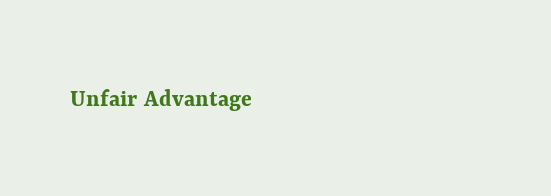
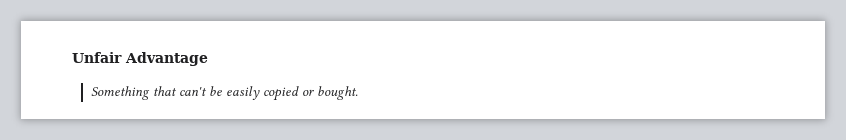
(252, 100) none -> [91,86,359,101] // Something that can't be easily copied or bought.

